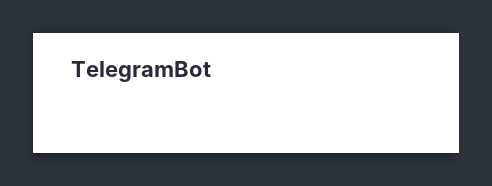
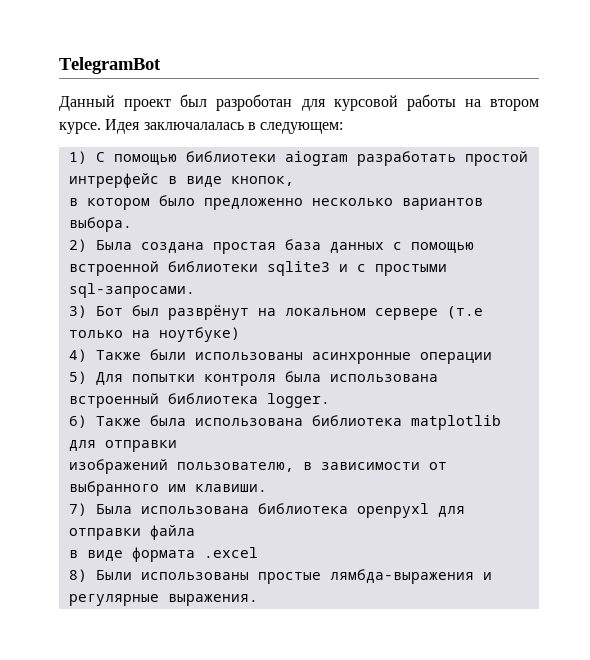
(211, 71) none -> [59,94,539,111] [59,119,344,134] [68,151,528,166] [68,173,294,188] [68,195,483,210] [68,217,132,232] [68,239,474,254] [68,261,447,276] [68,283,195,298] [68,305,483,320] [68,327,240,342] [68,349,492,364] [68,371,438,386] [68,393,330,408] [68,415,501,430] [68,440,177,452] [68,459,447,474] [68,481,267,496] [68,503,465,518] [68,525,195,540] [68,547,258,562] [68,569,492,584] [68,594,258,606] // Данный проект был разроботан для курсовой работы на втором курсе. Идея заключалалась в следующем: // 1) С помощью библиотеки aiogram разработать простой интрерфейс в виде кнопок, // в котором было предложенно несколько вариантов выбора. // 2) Была создана простая база данных с помощью встроенной библиотеки sqlite3 и с простыми sql-запросами. // 3) Бот был разврёнут на локальном сервере (т.е только на ноутбуке) // 4) Также были использованы асинхронные операции // 5) Для попытки контроля была использована встроенный библиотека logger. // 6) Также была использована библиотека matplotlib для отправки // изображений пользователю, в зависимости от выбранного им клавиши. // 7) Была использована библиотека openpyxl для отправки файла // в виде формата .excel // 8) Были использованы простые лямбда-выражения и регулярные выражения.

